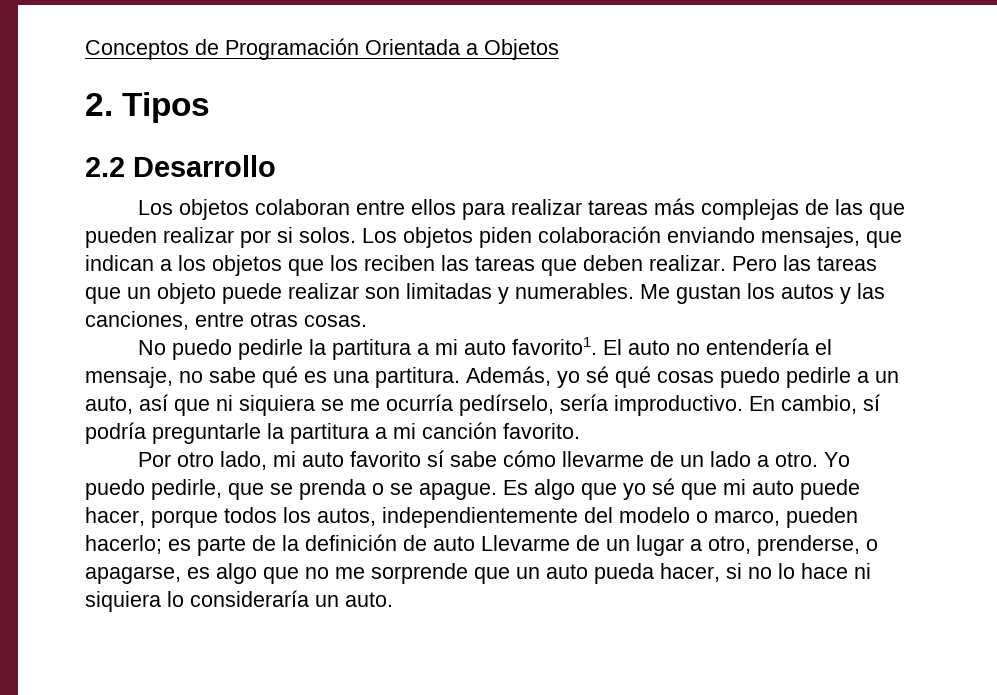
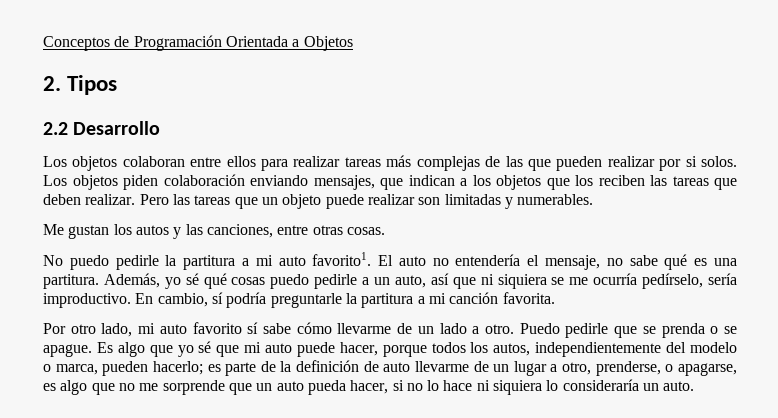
(634, 291) none -> (594, 199) //
[503,423,580,439] favorito. -> [502,292,555,304] favorita.
[824,452,851,467] [85,479,222,500] Yo puedo pedirle, -> [519,323,609,338] Puedo pedirle
[714,510,780,526] marco, -> [55,364,98,375] marca,
[481,535,570,551] Llevarme -> [414,361,469,372] llevarme

